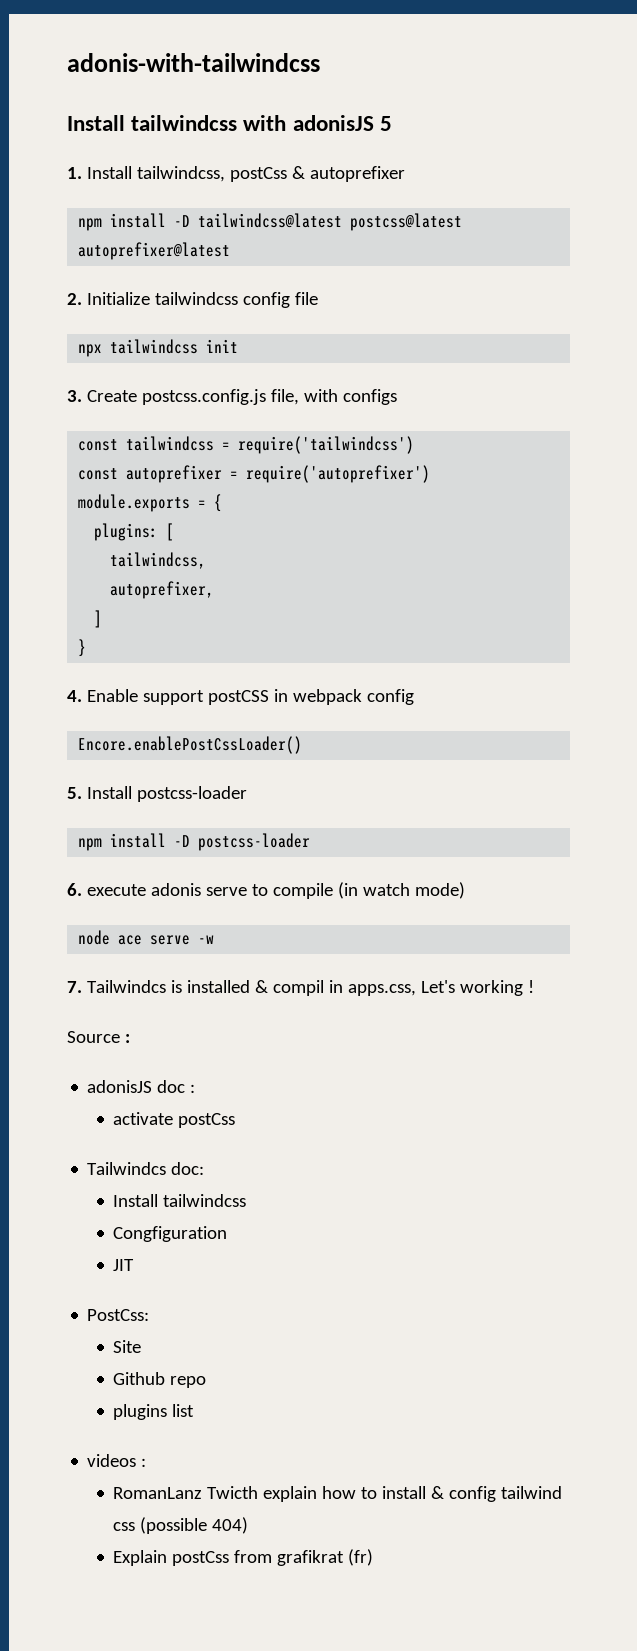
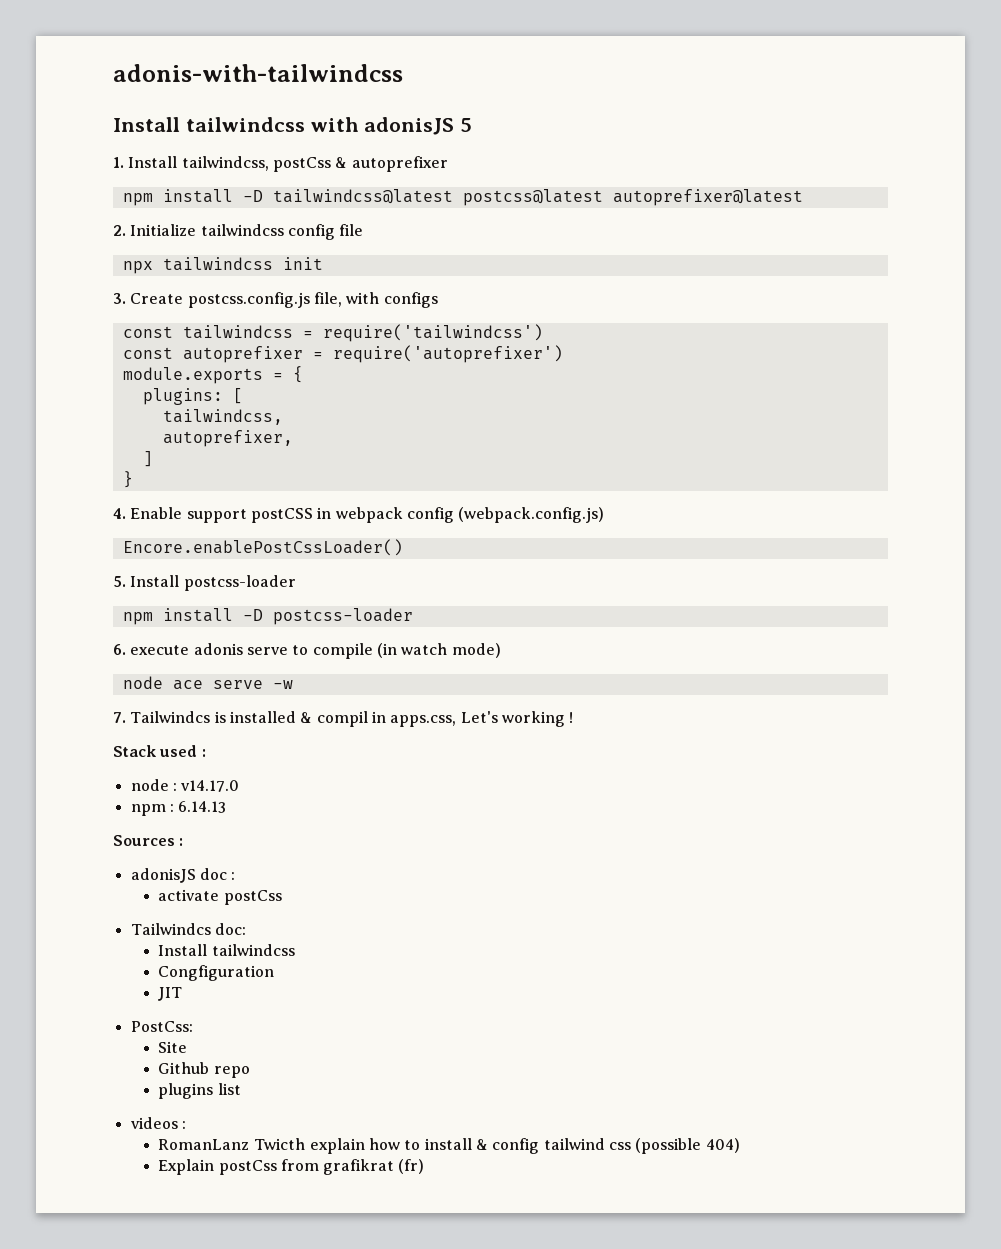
(414, 697) none -> [458,507,605,523] (webpack.config.js)
[67,1031,120,1043] Source -> [113,745,206,757] [130,779,240,792] [130,801,227,816] [113,835,175,846] Stack used : // node : v14.17.0 // npm : 6.14.13 // Sources

